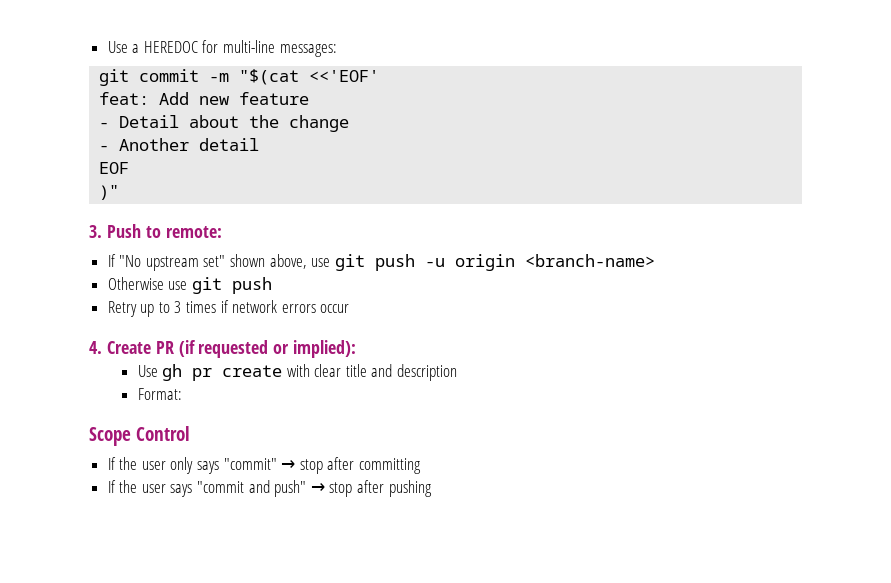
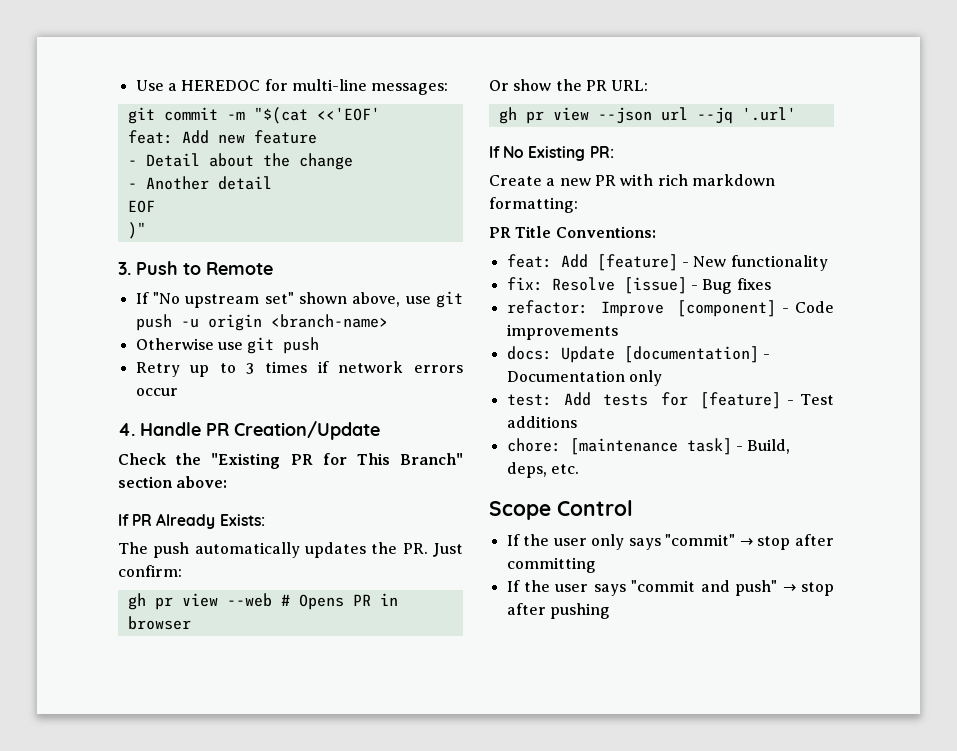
[165,226,222,238] remote: -> [206,262,273,275] Remote
[106,340,357,358] [137,364,458,381] [137,388,182,400] Create PR (if requested or implied): // Use gh pr create with clear title and description // Format: -> [140,421,380,440] [118,453,464,469] [118,476,228,488] [118,513,265,529] [118,542,463,558] [118,565,182,577] [127,593,398,610] [127,616,191,630] [489,79,649,91] [498,107,796,124] [489,146,614,161] [489,174,775,186] [489,197,578,213] [489,226,656,238] [506,254,828,271] [506,277,771,294] [506,300,834,317] [506,324,618,340] [506,346,770,363] [506,370,662,386] [506,392,835,409] [506,416,577,428] [506,438,791,455] [506,462,579,478] Handle PR Creation/Update // Check the "Existing PR for This Branch" section above: // If PR Already Exists: // The push automatically updates the PR. Just confirm: // gh pr view --web # Opens PR in browser // Or show the PR URL: // gh pr view --json url --jq '.url' // If No Existing PR: // Create a new PR with rich markdown formatting: // PR Title Conventions: // feat: Add [feature] - New functionality // fix: Resolve [issue] - Bug fixes // refactor: Improve [component] - Code improvements // docs: Update [documentation] - Documentation only // test: Add tests for [feature] - Test additions // chore: [maintenance task] - Build, deps, etc.

